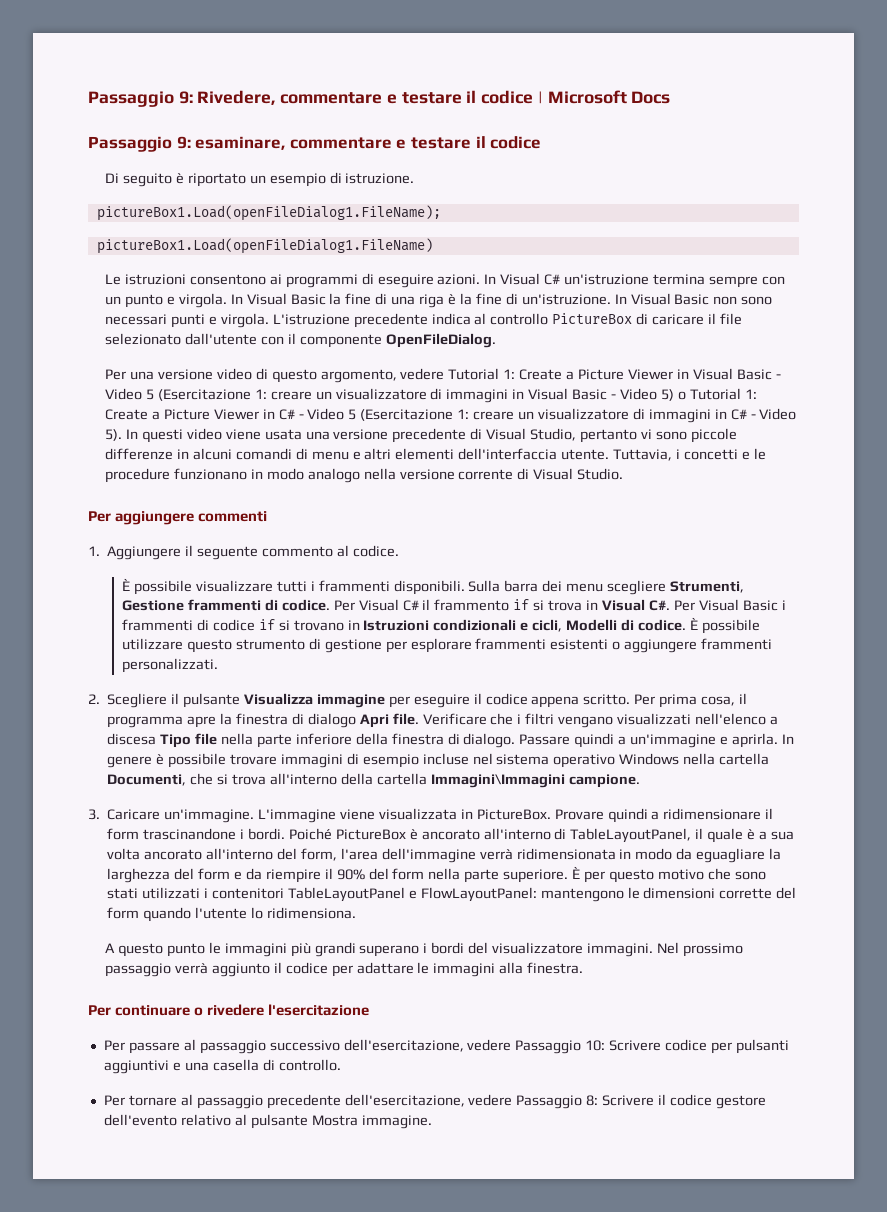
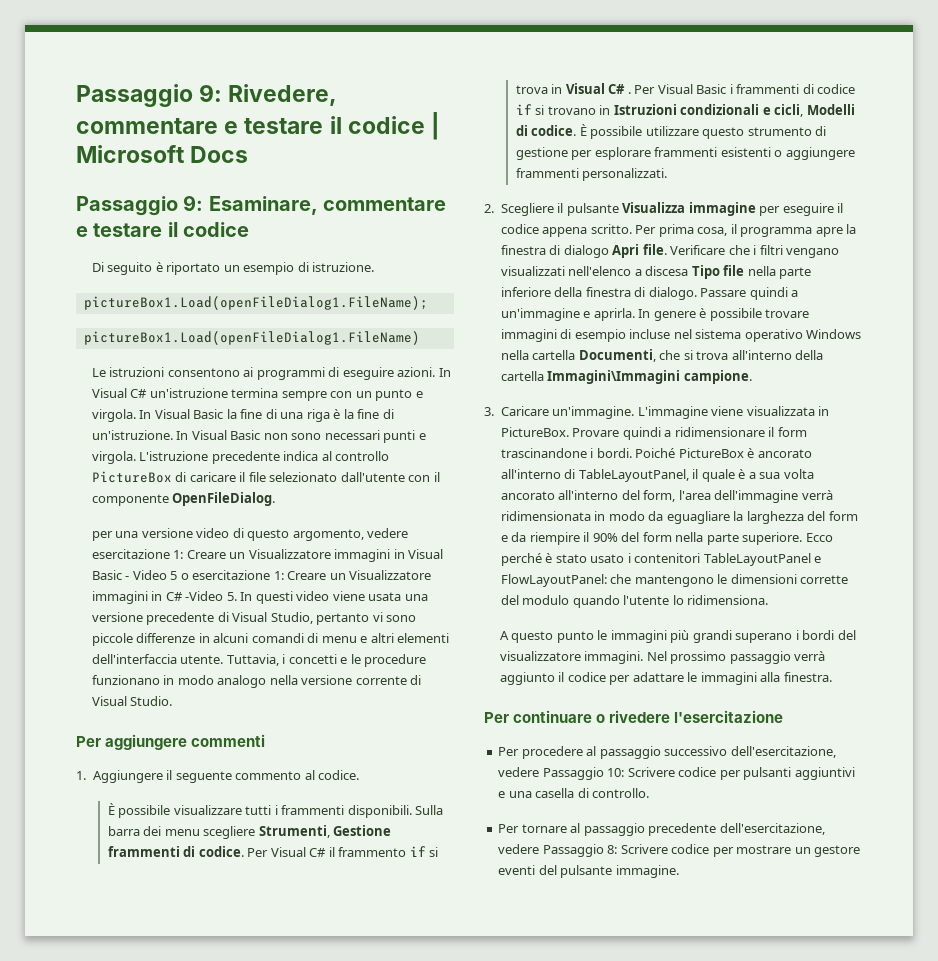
[195,136,286,150] esaminare, -> [208,196,318,215] Esaminare,
[105,369,127,380] Per -> [91,531,113,541] per
[448,368,673,380] Tutorial 1: Create a Picture Viewer -> [91,549,391,562] esercitazione 1: Creare un Visualizzatore immagini
[157,388,757,403] [105,408,797,423] [105,429,123,441] (Esercitazione 1: creare un visualizzatore di immagini in Visual Basic - Video 5) o Tutorial 1: Create a Picture Viewer in C# - Video 5 (Esercitazione 1: creare un visualizzatore di immagini in C# - Video 5). -> [180,570,432,580] [91,591,237,604] o esercitazione 1: Creare un Visualizzatore immagini in C# -Video 5.
[648,600,670,611] C#. -> [608,84,631,94] C# .
[572,866,766,883] [107,887,201,899] È per questo motivo che sono stati utilizzati -> [805,533,833,542] [500,553,625,566] Ecco perché è stato usato
(537, 894) none -> [610,574,632,584] che
[107,907,140,919] form -> [522,595,570,605] modulo
[128,1042,180,1054] passare -> [521,746,583,759] procedere
[658,1094,766,1109] [103,1114,358,1129] il codice gestore dell'evento relativo al pulsante Mostra -> [671,844,861,857] [498,865,613,878] codice per mostrare un gestore eventi del pulsante

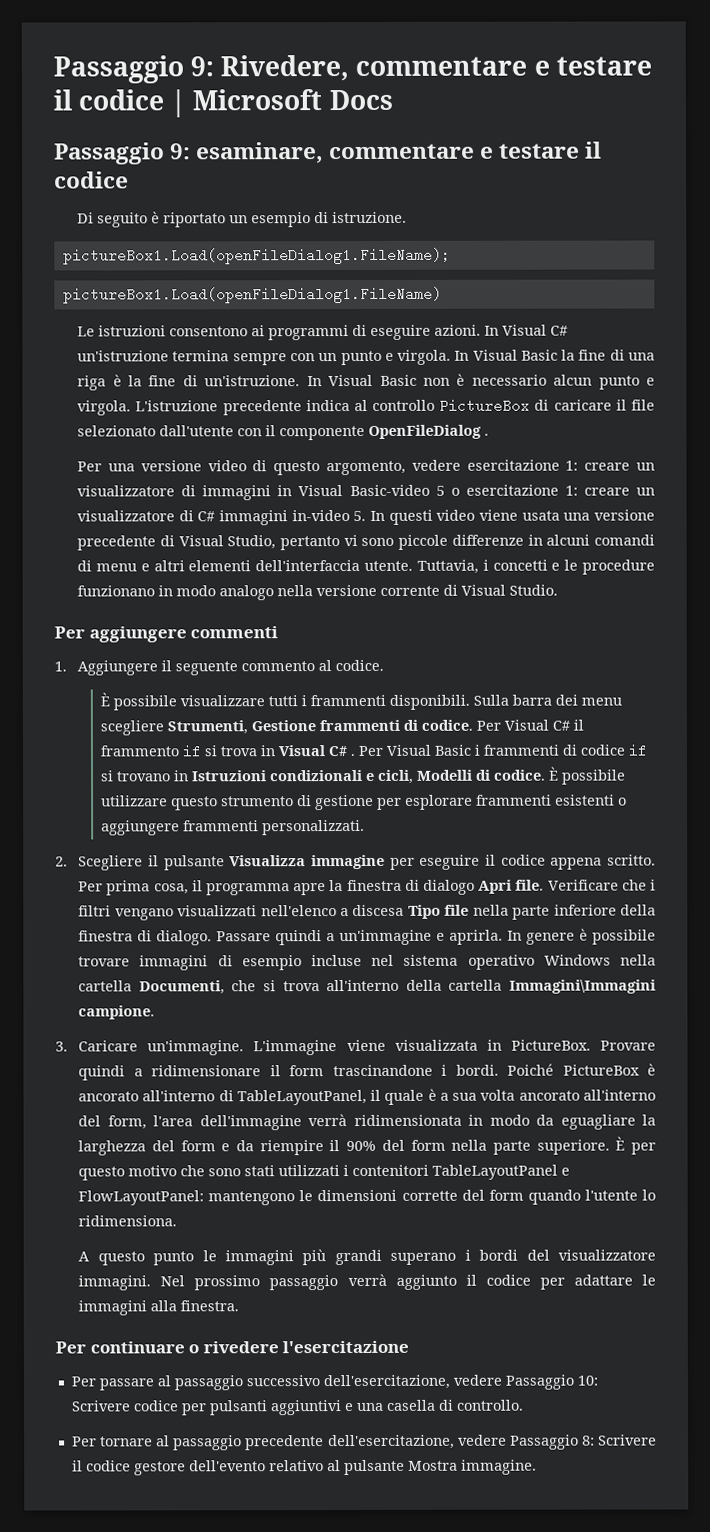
[208,196,318,215] Esaminare, -> [196,142,325,164] esaminare,
[291,430,416,443] sono necessari punti -> [456,373,640,390] è necessario alcun punto
[172,492,276,506] [91,531,113,541] OpenFileDialog. // per -> [368,424,490,439] [77,461,103,472] OpenFileDialog . // Per
[186,549,444,562] [91,570,432,580] [91,591,224,604] Creare un Visualizzatore immagini in Visual Basic - Video 5 o esercitazione 1: Creare un Visualizzatore immagini in C# -Video -> [584,462,656,471] [77,484,655,501] [77,510,350,526] creare un visualizzatore di immagini in Visual Basic-video 5 o esercitazione 1: creare un visualizzatore di C# immagini in-video
[805,533,833,542] [500,553,625,566] Ecco perché è stato usato -> [615,1136,657,1155] [78,1165,341,1181] È per questo motivo che sono stati utilizzati
[610,574,632,584] che -> (205, 1198) none
[522,595,570,605] modulo -> [488,1189,524,1201] form
[521,746,583,759] procedere -> [98,1378,154,1391] passare
[671,844,861,857] [498,865,613,878] codice per mostrare un gestore eventi del pulsante -> [71,1459,458,1476] il codice gestore dell'evento relativo al pulsante Mostra

